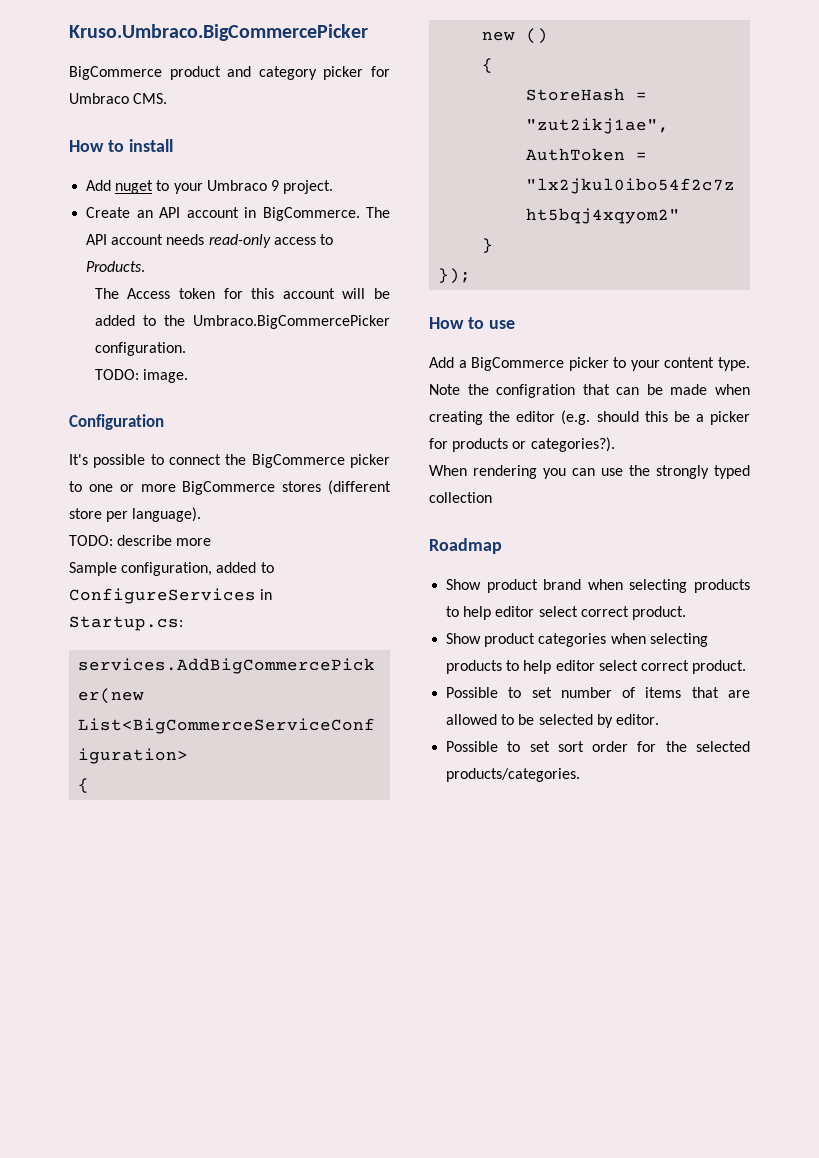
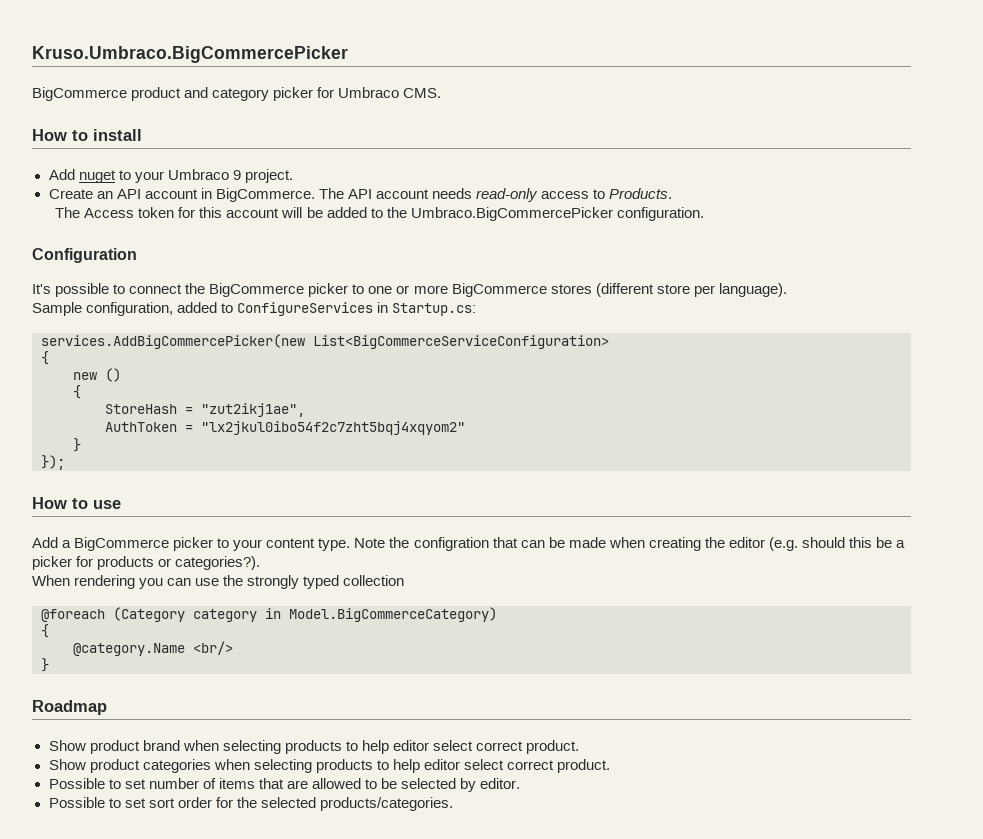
[94,369,188,383] // TODO: image. -> (704, 214) none
[69,535,212,546] // TODO: describe more -> (787, 290) none
(492, 497) none -> [41,607,497,622] [41,624,49,638] [73,641,233,656] [41,658,49,672] // @foreach (Category category in Model.BigCommerceCategory) // { // @category.Name <br/> // }

